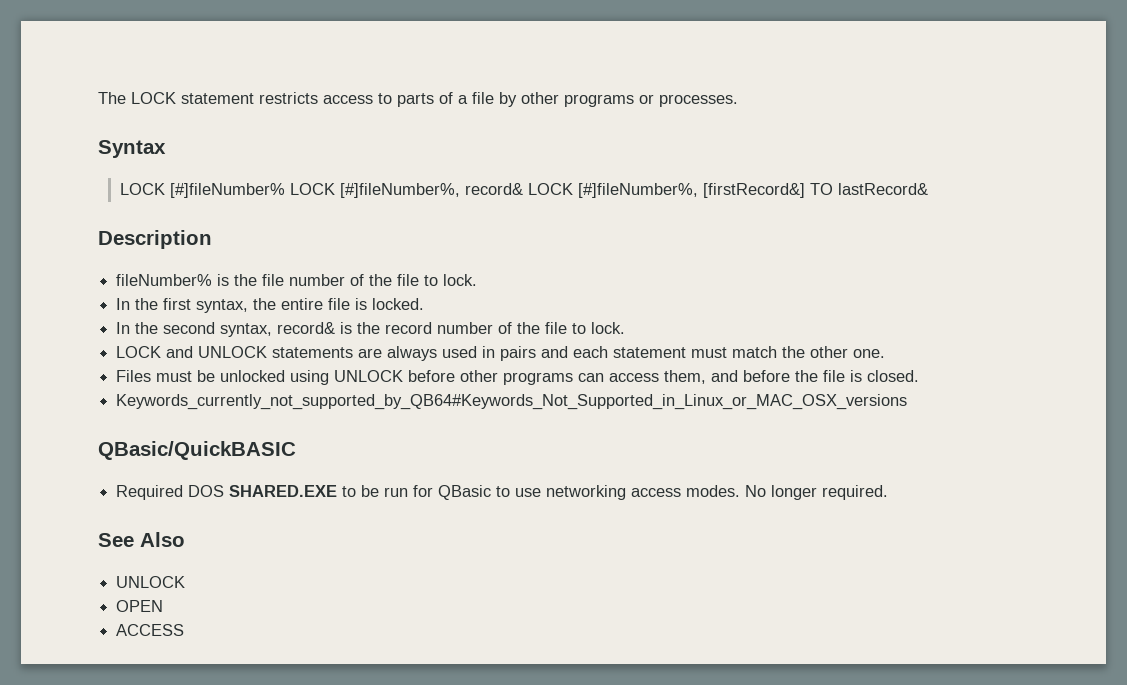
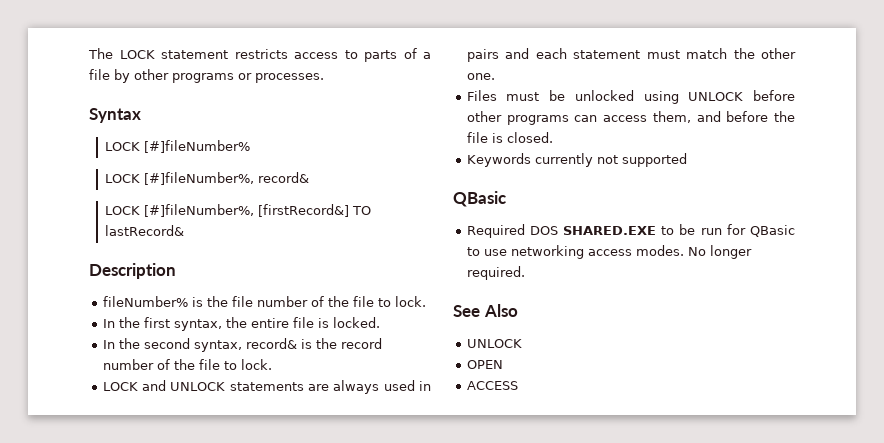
(285, 190) none -> (251, 146) //
(523, 189) none -> (310, 177) //
[116,394,908,410] [98,441,296,460] Keywords_currently_not_supported_by_QB64#Keywords_Not_Supported_in_Linux_or_MAC_OSX_versions // QBasic/QuickBASIC -> [466,153,687,167] [453,191,506,207] Keywords currently not supported // QBasic

